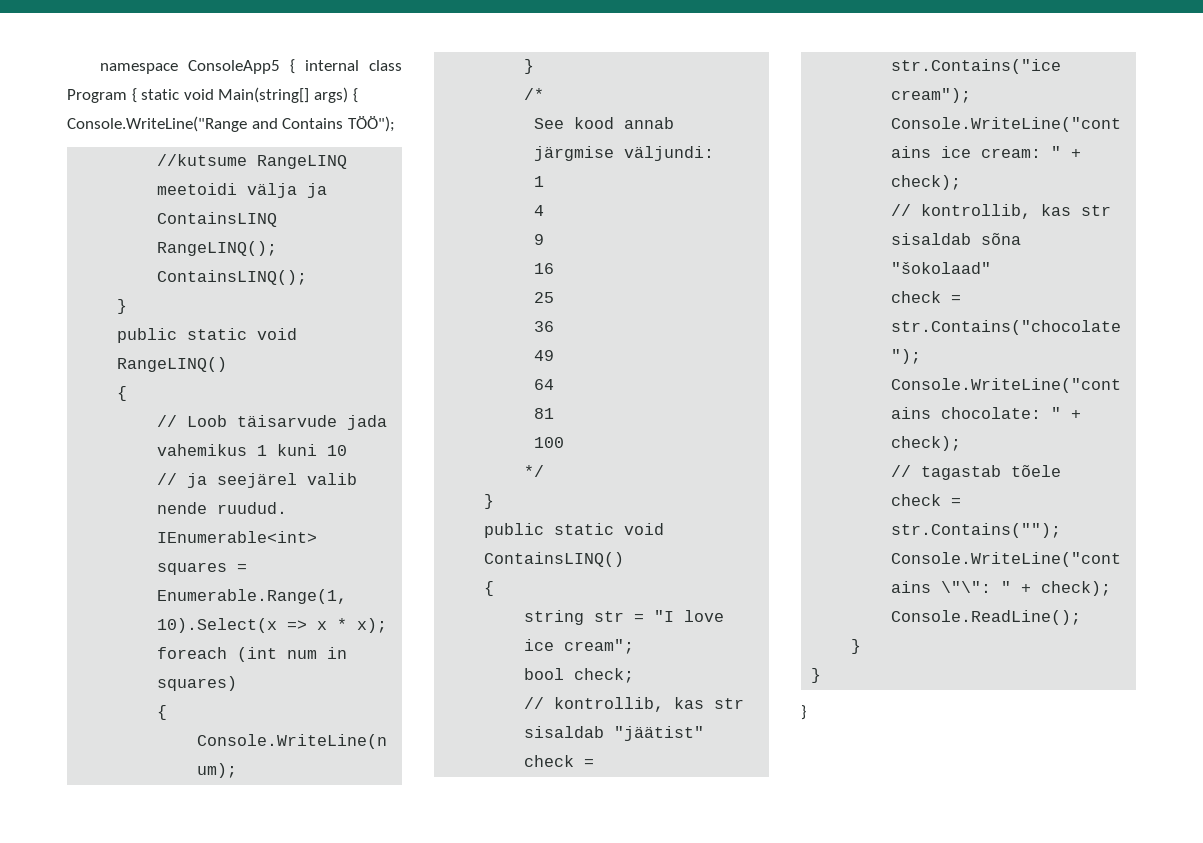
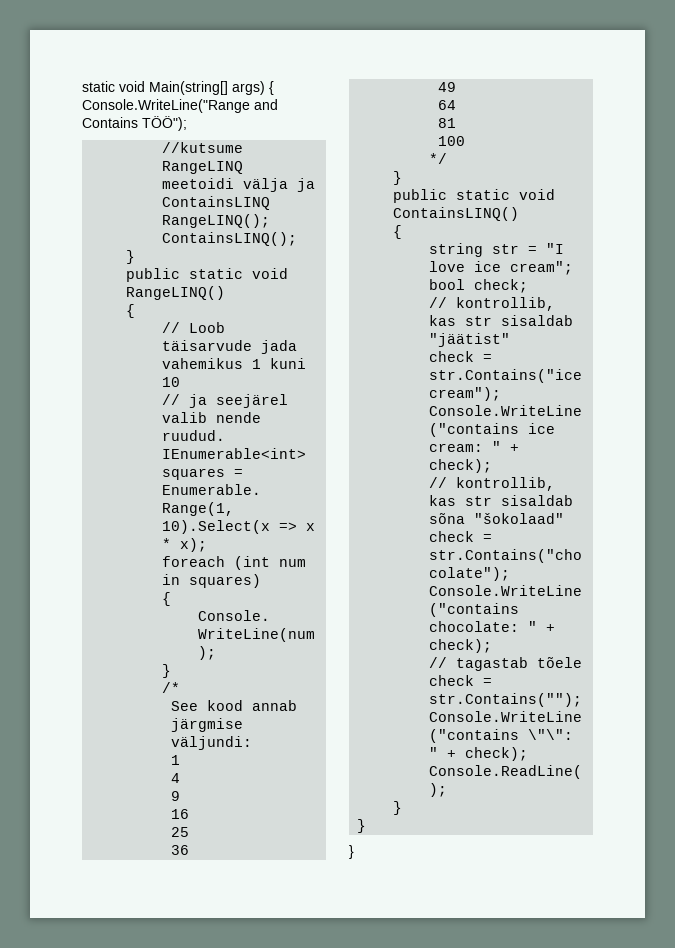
[99,59,402,74] [67,88,137,103] namespace ConsoleApp5 { internal class Program { -> (82, 86) none

